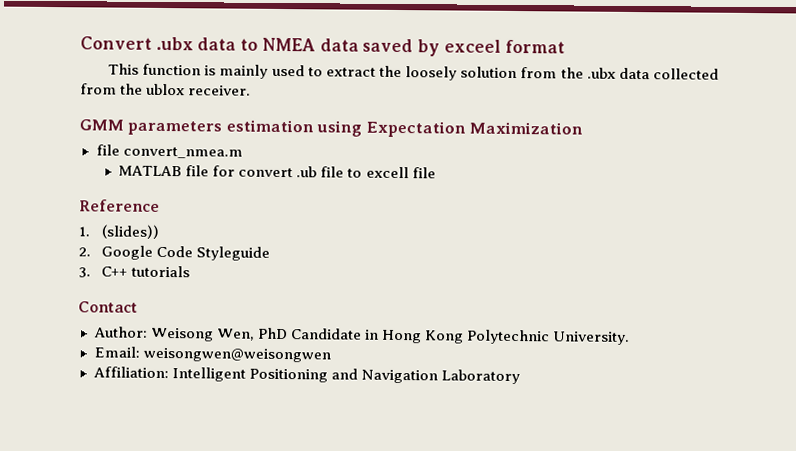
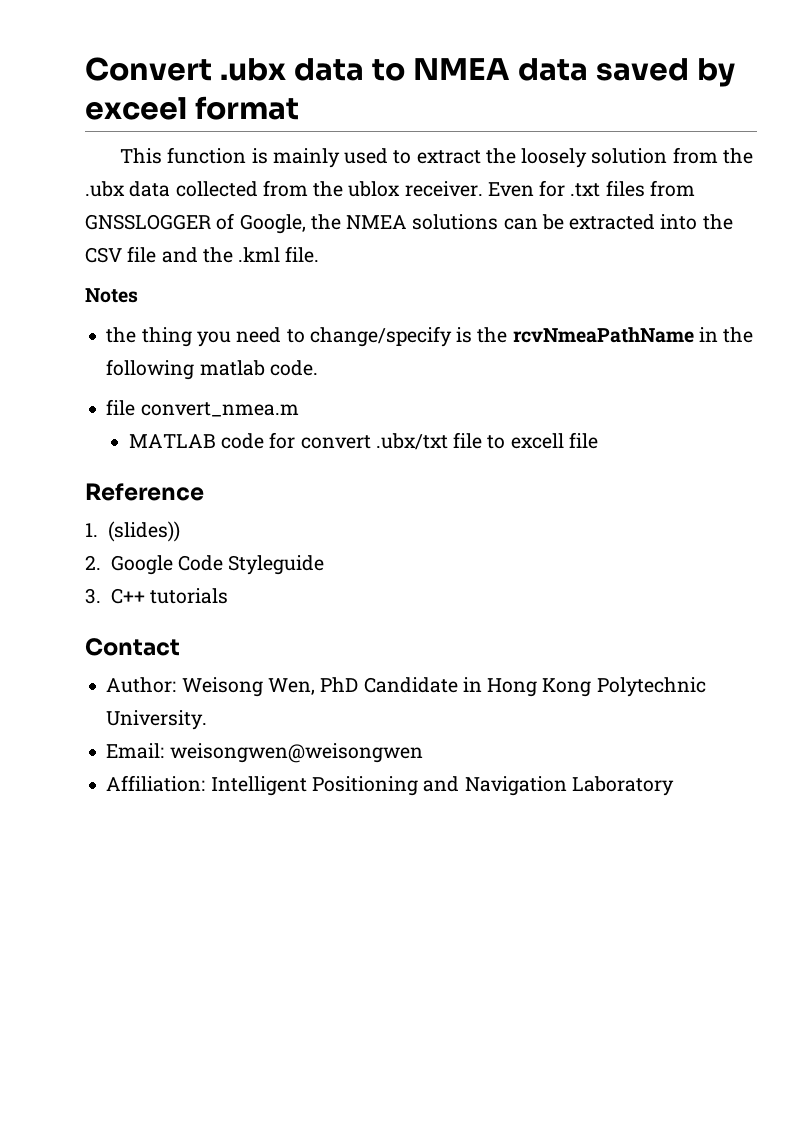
[79,119,584,138] // GMM parameters estimation using Expectation Maximization -> [487,180,695,197] [85,213,733,234] [85,246,320,263] [85,288,138,303] [106,326,754,347] [106,359,318,380] Even for .txt files from GNSSLOGGER of Google, the NMEA solutions can be extracted into the CSV file and the .kml file. // Notes // the thing you need to change/specify is the rcvNmeaPathName in the following matlab code.
[185,165,210,177] file -> [221,433,265,449] code
[296,166,318,178] .ub -> [375,433,448,450] .ubx/txt

